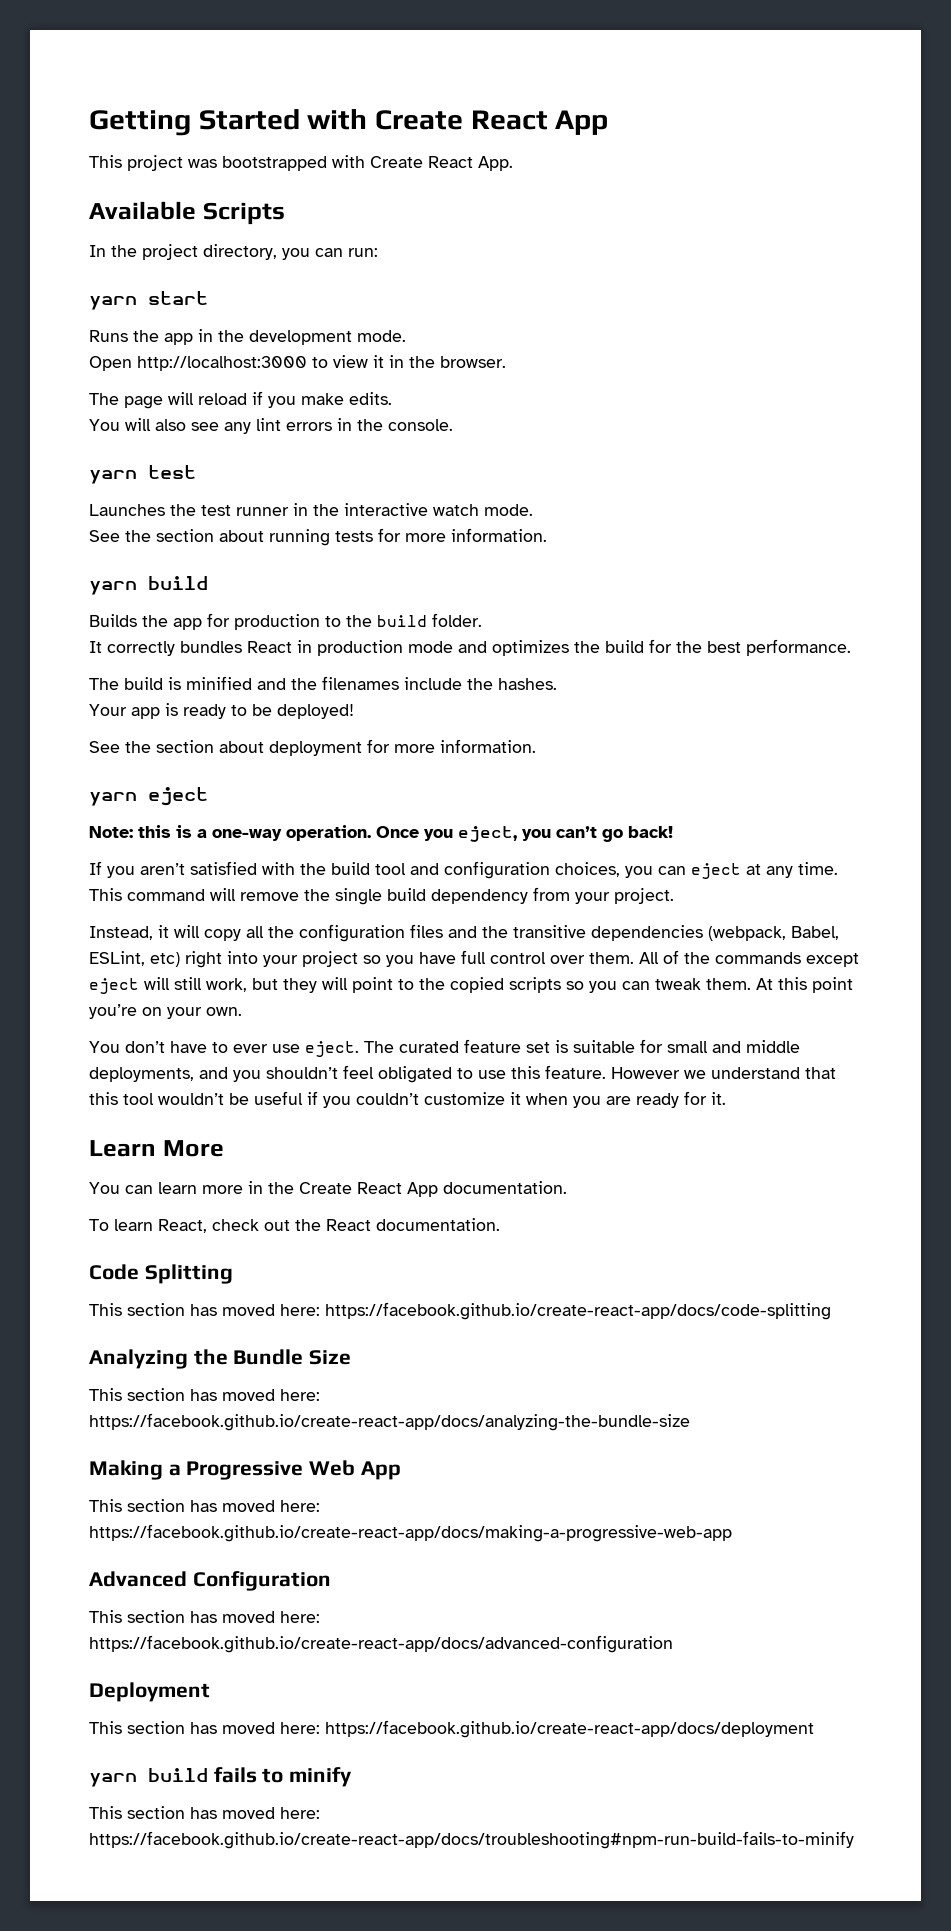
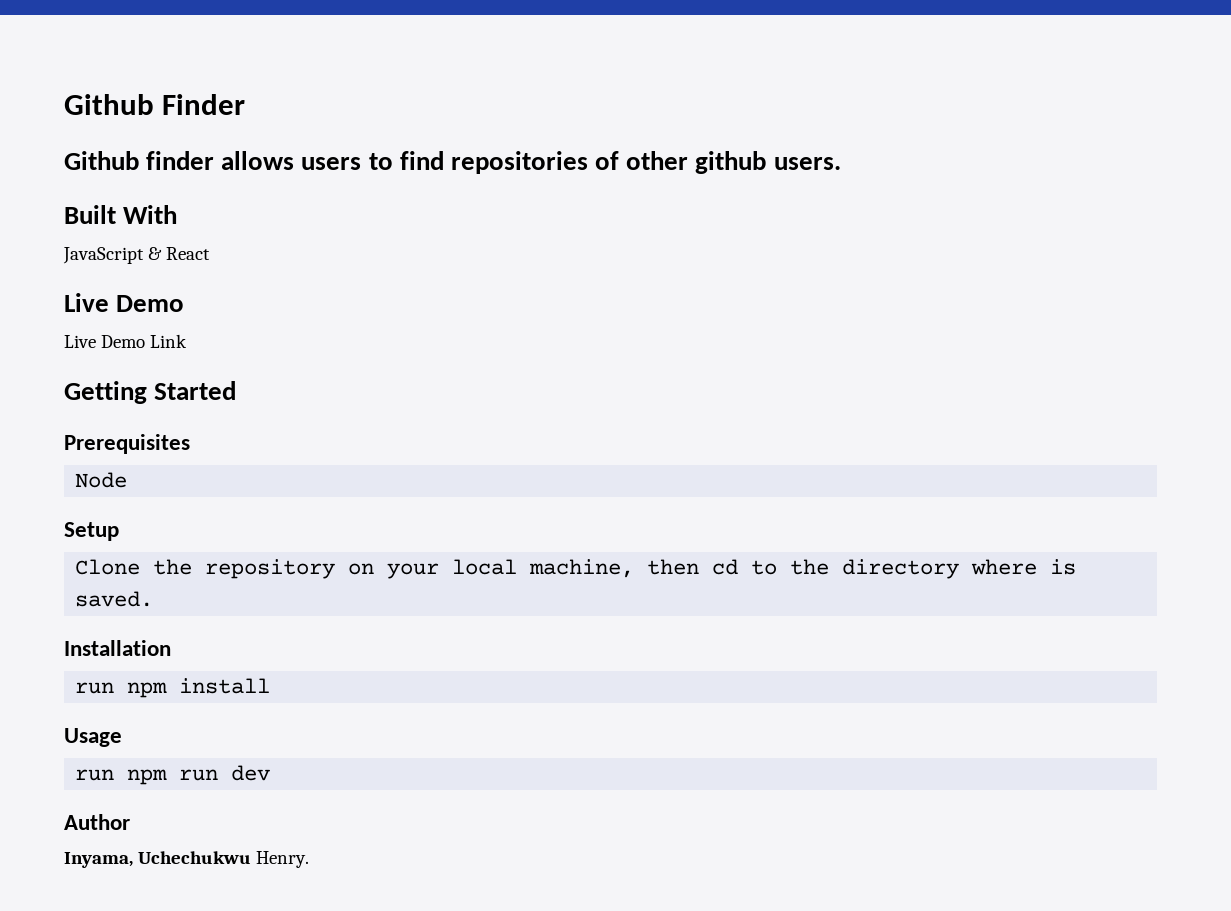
[89,109,609,136] [89,155,513,171] [89,201,285,225] [89,244,378,260] [89,291,208,310] [89,329,406,345] [89,355,506,371] [89,391,392,409] [89,418,453,434] [89,465,196,484] [89,503,533,516] [89,528,547,546] [89,576,208,595] [89,613,482,630] [89,639,851,656] [89,676,557,690] [89,703,354,719] [89,739,536,756] [89,787,208,806] [89,825,673,842] [89,861,838,879] [89,887,674,905] [89,924,839,942] [89,950,859,968] [89,977,853,994] [89,1004,242,1019] [89,1039,800,1057] [89,1065,836,1083] [89,1091,726,1108] [89,1140,224,1157] [89,1181,567,1197] [89,1218,500,1233] [89,1264,233,1284] [89,1302,831,1320] [89,1349,352,1369] [89,1388,320,1401] [89,1413,690,1431] [89,1460,401,1480] [89,1499,320,1512] [89,1524,732,1542] [89,1571,331,1591] [89,1610,320,1623] [89,1635,673,1653] [89,1682,210,1702] [89,1720,814,1738] [89,1767,353,1787] [89,1806,320,1819] [89,1831,854,1849] Getting Started with Create React App // This project was bootstrapped with Create React App. // Available Scripts // In the project directory, you can run: // yarn start // Runs the app in the development mode. // Open http://localhost:3000 to view it in the browser. // The page will reload if you make edits. // You will also see any lint errors in the console. // yarn test // Launches the test runner in the interactive watch mode. // See the section about running tests for more information. // yarn build // Builds the app for production to the build folder. // It correctly bundles React in production mode and optimizes the build for the best performance. // The build is minified and the filenames include the hashes. // Your app is ready to be deployed! // See the section about deployment for more information. // yarn eject // Note: this is a one-way operation. Once you eject, you can’t go back! // If you aren’t satisfied with the build tool and configuration choices, you can eject at any time. This command will remove the single build dependency from your project. // Instead, it will copy all the configuration files and the transitive dependencies (webpack, Babel, ESLint, etc) right into your project so you have full control over them. All of the commands except eject will still work, but they will point to the copied scripts so you can tweak them. At this point you’re on your own. // You don’t have to ever use eject. The curated feature set is suitable for small and middle deployments, and you shouldn’t feel obligated to use this feature. However we understand that this tool wouldn’t be useful if you couldn’t customize it when you are ready for it. // Learn More // You can learn more in the Create React App documentation. // To learn React, check out the React documentation. // Code Splitting // This section has moved here: https://facebook.github.io/create-react-app/docs/code-splitting // Analyzing the Bundle Size // This section has moved here: https://facebook.github.io/create-react-app/docs/analyzing-the-bundle-size // Making a Progressive Web App // This section has moved here: https://facebook.github.io/create-react-app/docs/making-a-progressive-web-app // Advanced Configuration // This section has moved here: https://facebook.github.io/create-react-app/docs/advanced-configuration // Deployment // This section has moved here: https://facebook.github.io/create-react-app/docs/deployment // yarn build fails to minify // This section has moved here: https://facebook.github.io/create-react-app/docs/troubleshooting#npm-run-build-fails-to-minify -> [64,94,246,115] [64,151,841,174] [64,205,178,224] [63,247,211,264] [64,293,185,312] [64,334,188,348] [64,381,237,404] [64,434,190,454] [75,472,128,488] [64,522,119,541] [75,559,1077,579] [75,591,154,607] [64,640,171,656] [75,678,271,698] [64,728,122,747] [75,765,271,785] [64,814,130,830] [64,851,310,868] Github Finder // Github finder allows users to find repositories of other github users. // Built With // JavaScript & React // Live Demo // Live Demo Link // Getting Started // Prerequisites // Node // Setup // Clone the repository on your local machine, then cd to the directory where is saved. // Installation // run npm install // Usage // run npm run dev // Author // Inyama, Uchechukwu Henry.

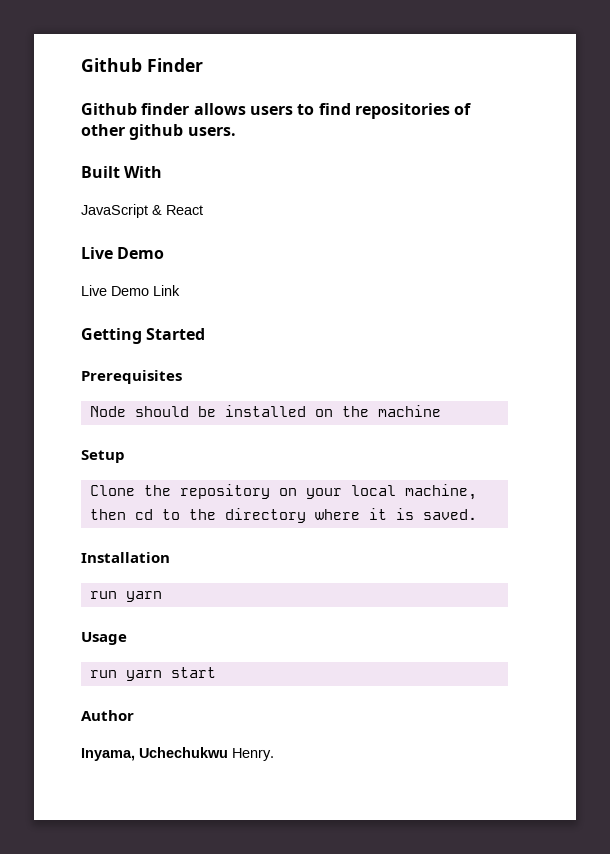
(128, 480) none -> [134,405,441,417] should be installed on the machine
(1038, 567) none -> [368,508,387,520] it
[127,678,271,698] npm install -> [125,591,162,602] yarn
[127,765,271,785] npm run dev -> [125,667,216,681] yarn start

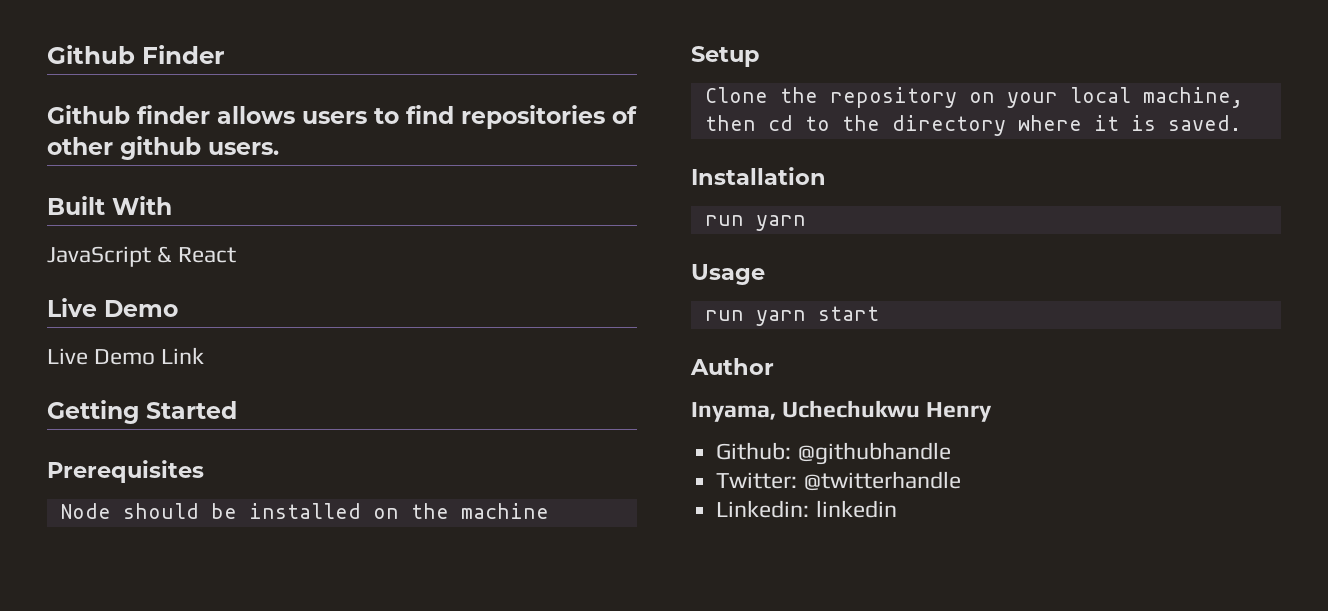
[232,748,274,761] Henry. -> [926,402,993,422] [716,442,951,465] [716,471,961,491] [716,500,897,518] Henry // Github: @githubhandle // Twitter: @twitterhandle // Linkedin: linkedin

